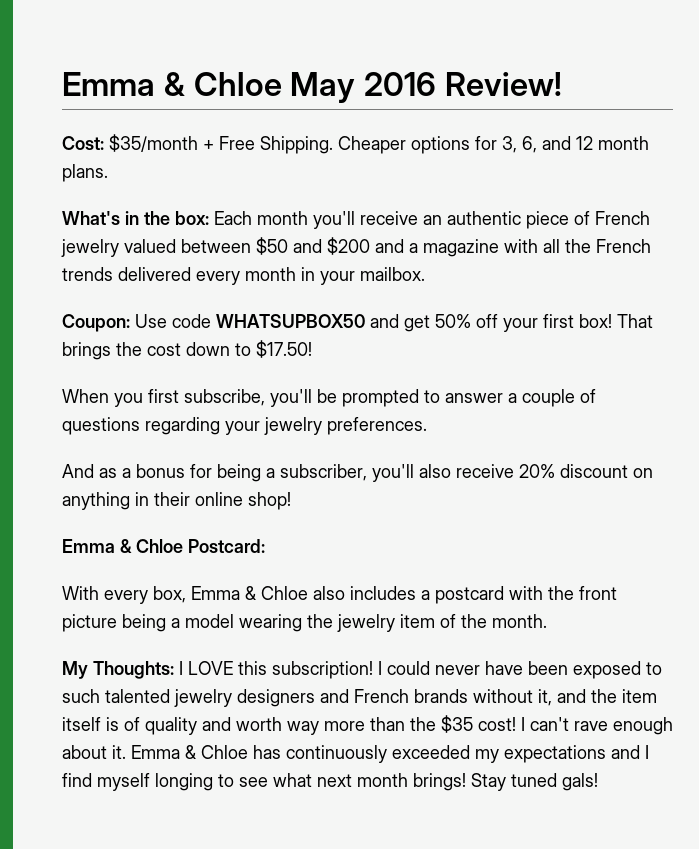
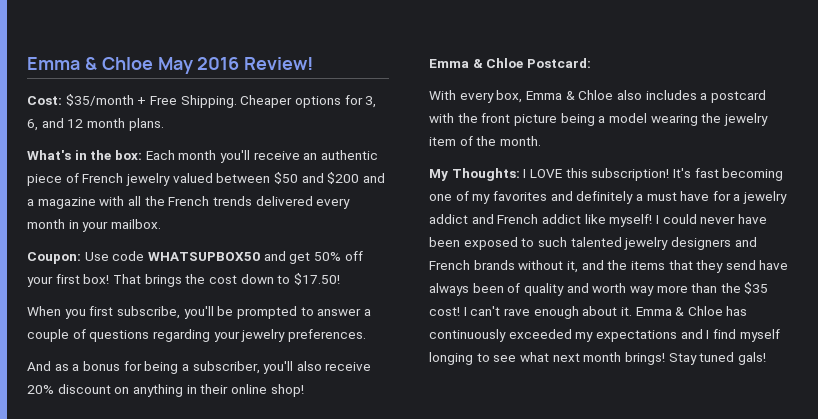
(373, 670) none -> [672,168,784,181] [429,191,788,204] [429,214,653,227] It's fast becoming one of my favorites and definitely a must have for a jewelry addict and French addict like myself!
[622,689,657,703] [62,717,119,731] item itself is -> [630,260,789,273] [429,283,504,296] items that they send have always been

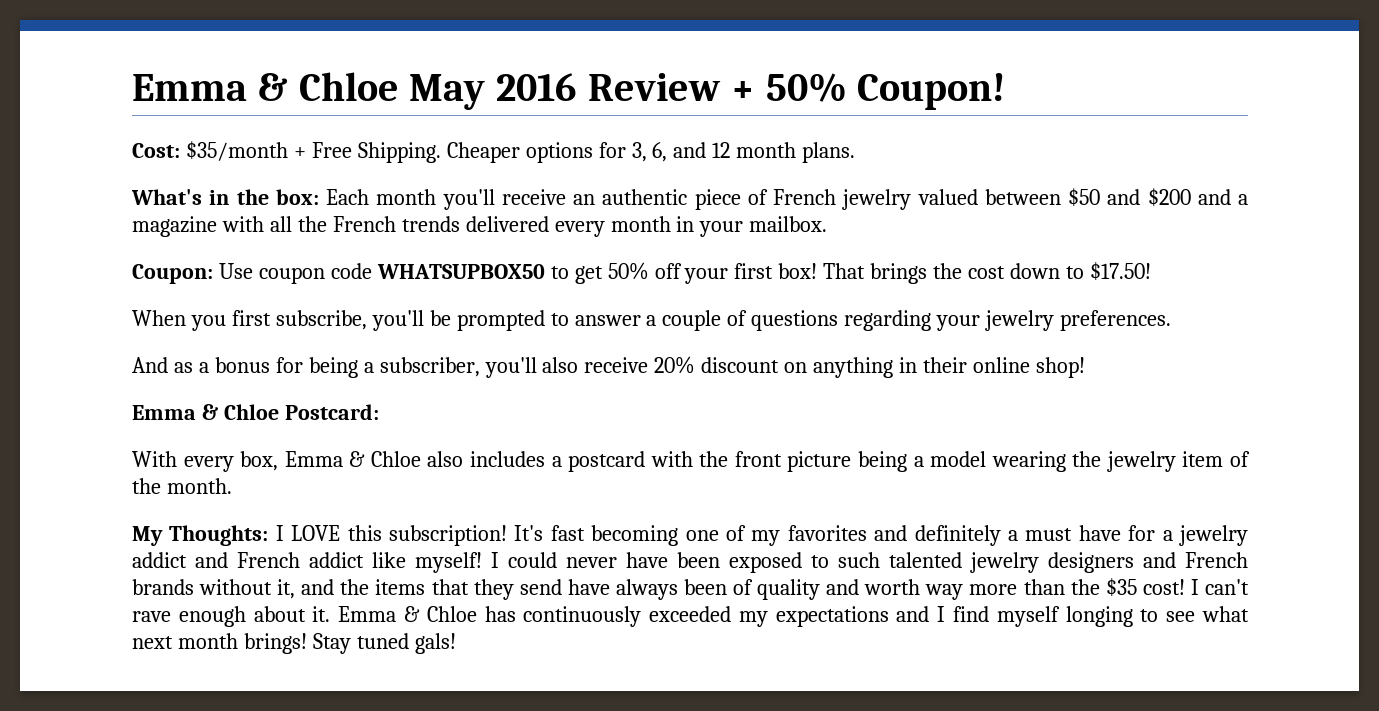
[244,57,314,70] Review! -> [588,73,1006,110] Review + 50% Coupon!
(109, 256) none -> [258,267,325,284] coupon
[263,251,286,261] and -> [550,266,569,279] to

